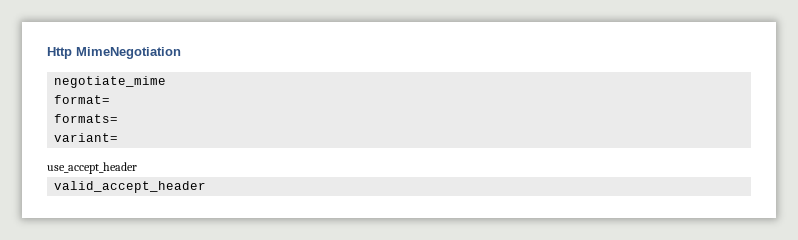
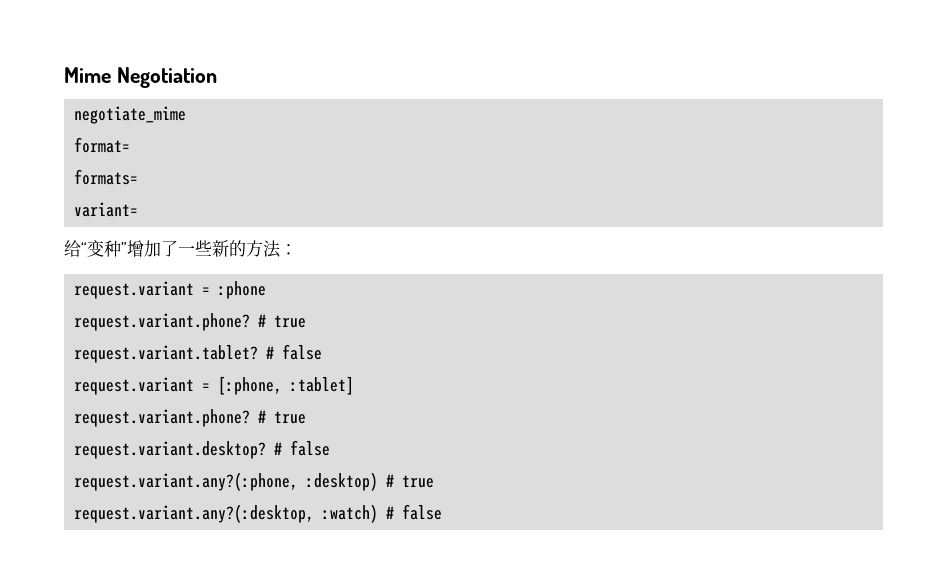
[47,47,181,59] Http MimeNegotiation -> [64,67,217,88] Mime Negotiation
[47,162,137,174] [54,181,207,193] use_accept_header // valid_accept_header -> [64,240,297,258] [74,281,267,299] [74,313,307,331] [74,344,323,363] [74,376,355,395] [74,409,307,427] [74,440,331,459] [74,472,435,491] [74,504,443,523] 给“变种”增加了一些新的方法： // request.variant = :phone // request.variant.phone? # true // request.variant.tablet? # false // request.variant = [:phone, :tablet] // request.variant.phone? # true // request.variant.desktop? # false // request.variant.any?(:phone, :desktop) # true // request.variant.any?(:desktop, :watch) # false

